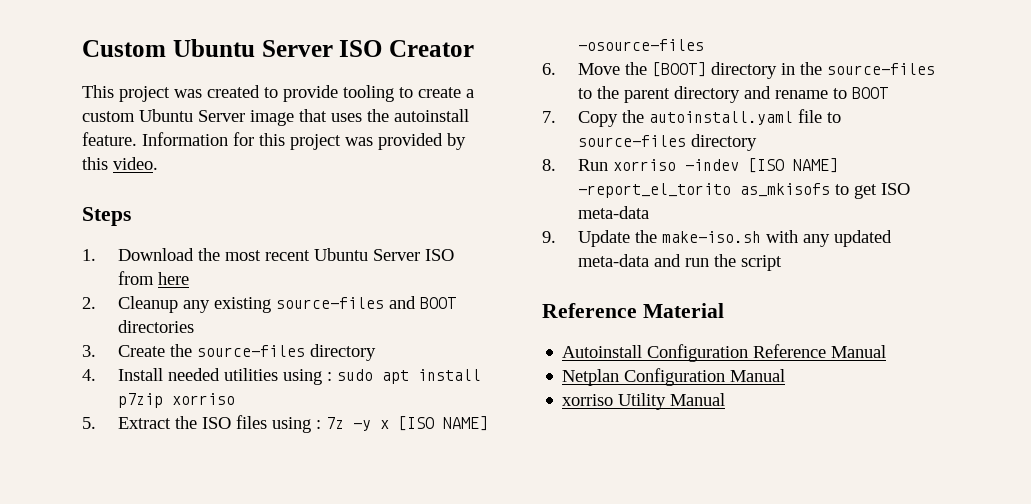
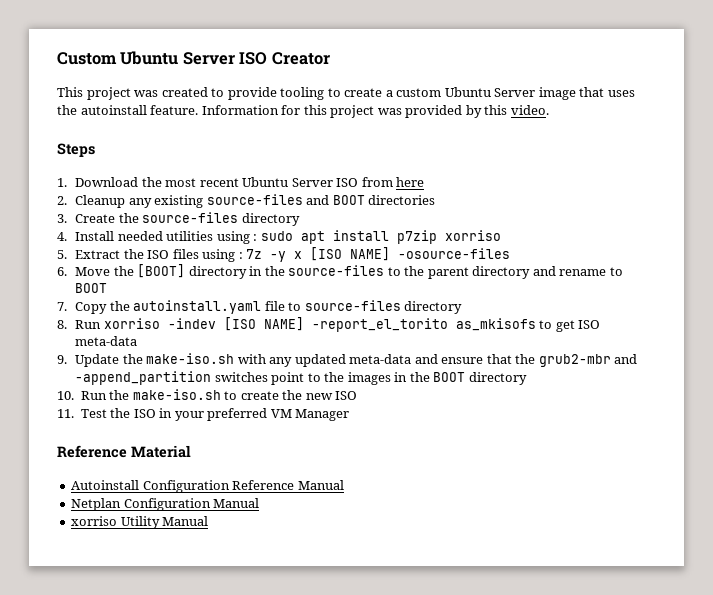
[684,254,782,271] run the script -> [441,354,638,367] [75,371,527,385] [57,389,358,400] [57,408,350,421] ensure that the grub2-mbr and -append_partition switches point to the images in the BOOT directory // 10. Run the make-iso.sh to create the new ISO // 11. Test the ISO in your preferred VM Manager

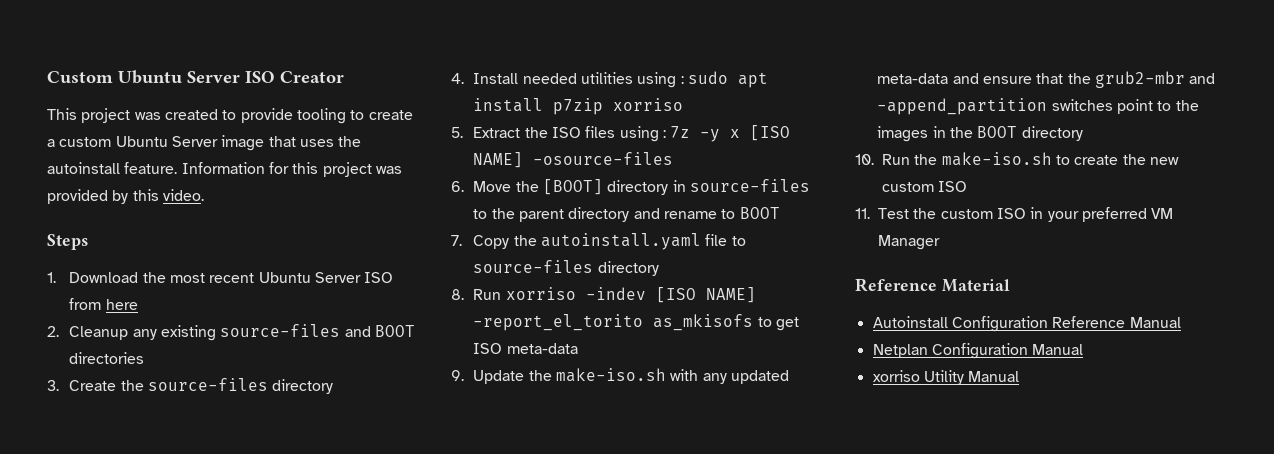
[264,266,285,276] the -> (686, 186) none
(333, 396) none -> [882,182,934,192] custom
(131, 413) none -> [940,209,993,219] custom

